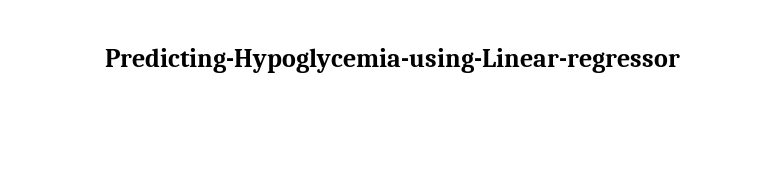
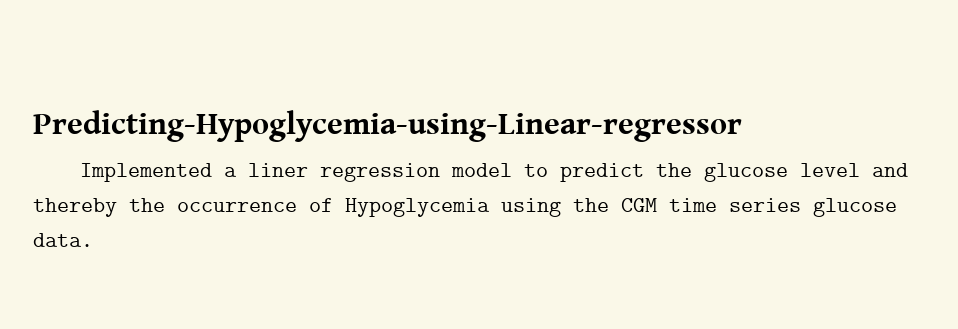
(680, 60) none -> [80,163,909,182] [33,198,897,217] [33,233,93,247] // Implemented a liner regression model to predict the glucose level and thereby the occurrence of Hypoglycemia using the CGM time series glucose data.

